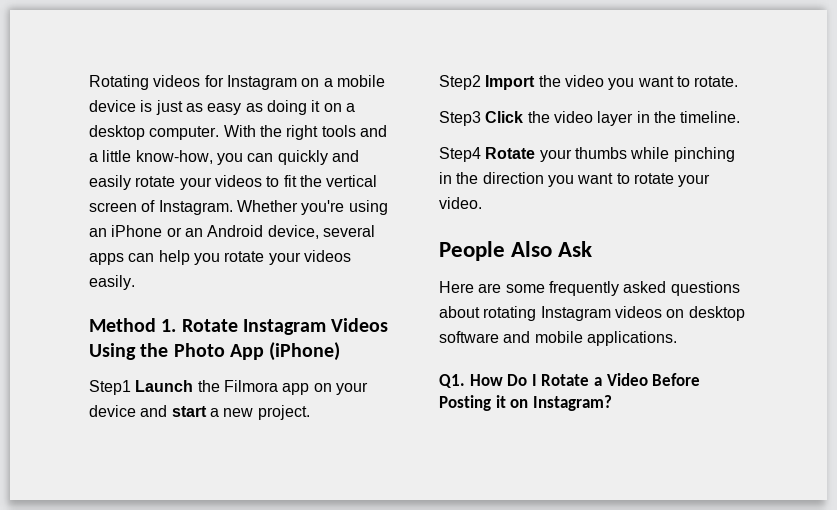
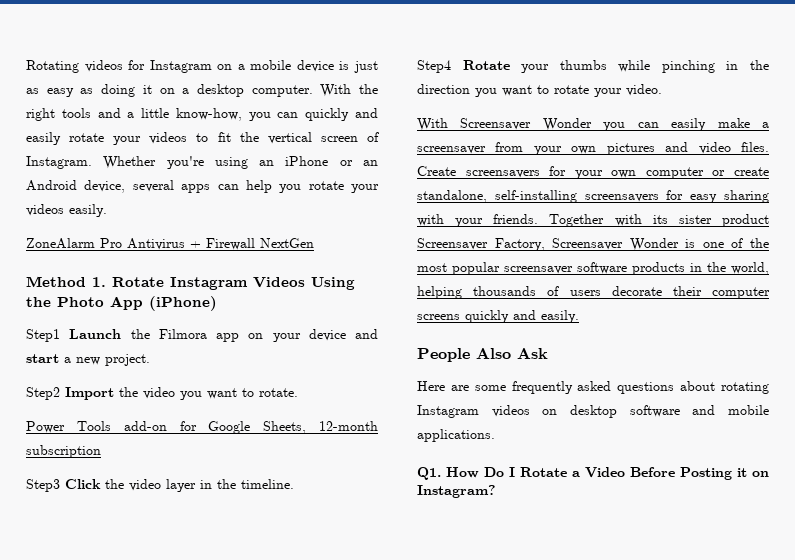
(135, 282) none -> [26,238,314,250] // ZoneAlarm Pro Antivirus + Firewall NextGen
(739, 81) none -> [26,421,378,434] [26,445,101,458] // Power Tools add-on for Google Sheets, 12-month subscription
(482, 203) none -> [417,118,769,131] [417,142,769,155] [417,166,769,179] [417,190,769,203] [417,214,769,227] [417,238,769,251] [417,262,769,275] [417,286,770,299] [417,310,579,323] // With Screensaver Wonder you can easily make a screensaver from your own pictures and video files. Create screensavers for your own computer or create standalone, self-installing screensavers for easy sharing with your friends. Together with its sister product Screensaver Factory, Screensaver Wonder is one of the most popular screensaver software products in the world, helping thousands of users decorate their computer screens quickly and easily.

